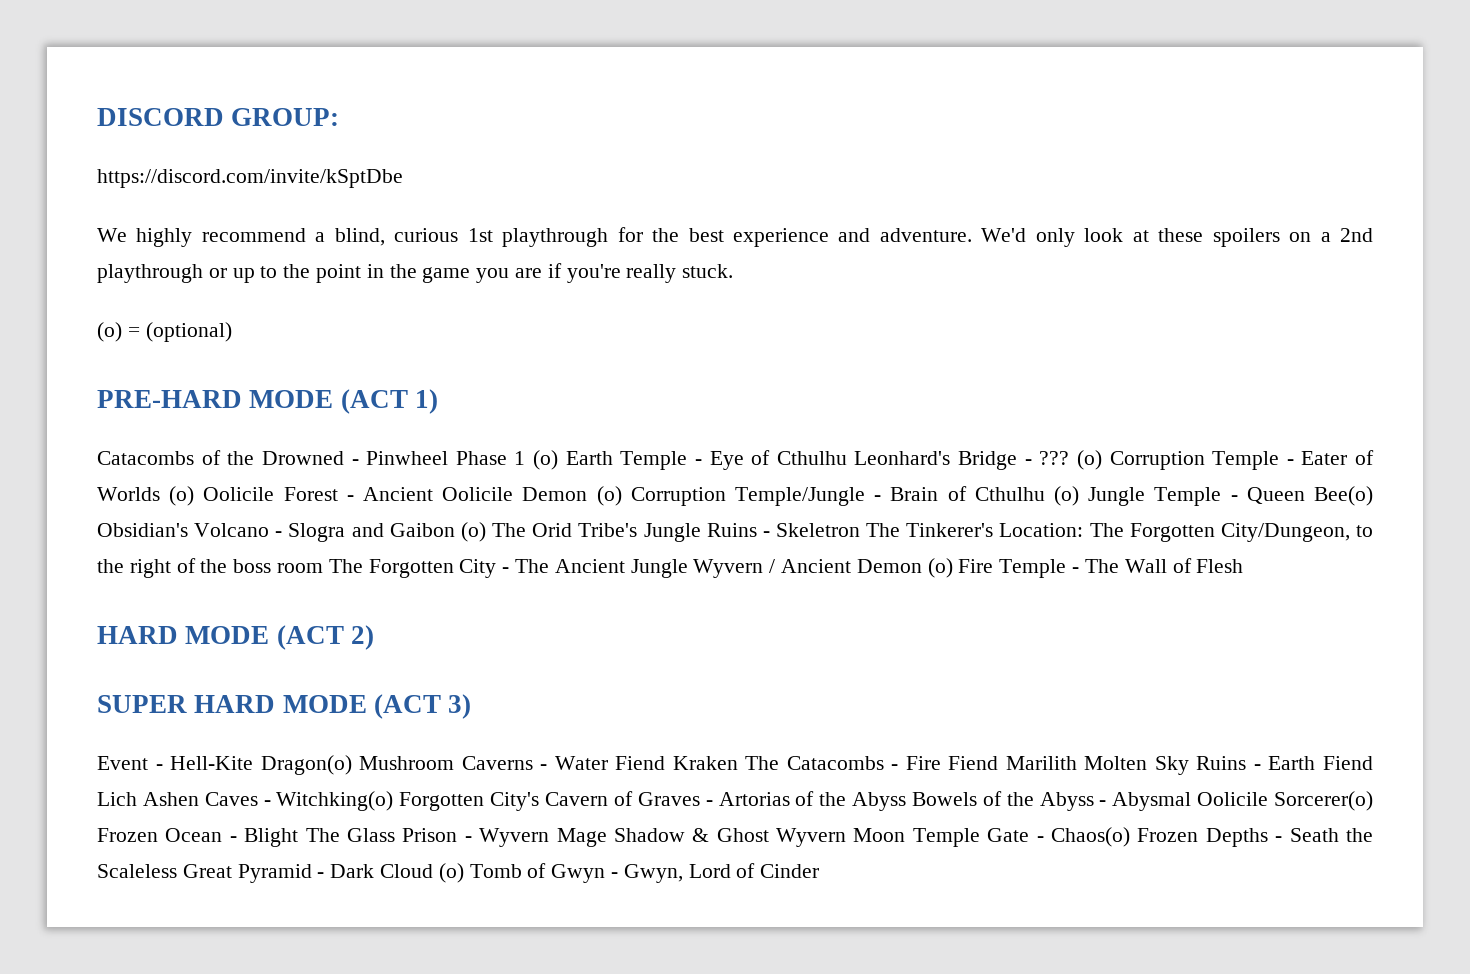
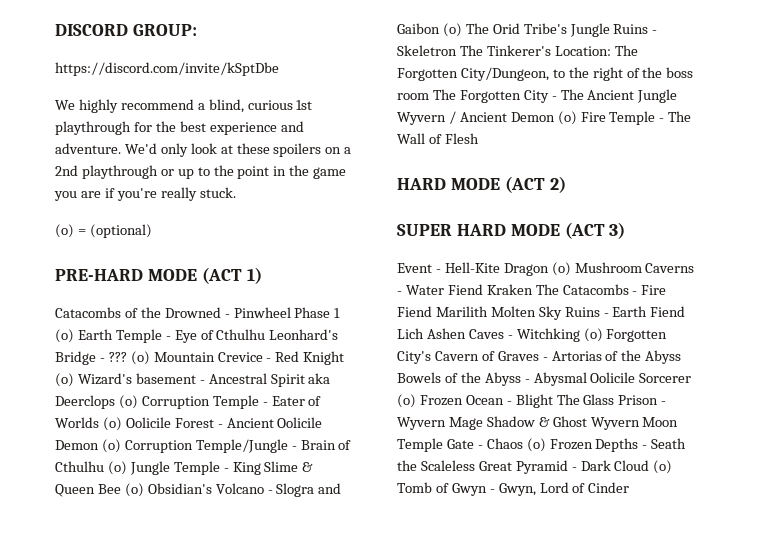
(1102, 460) none -> [153,351,345,365] [55,373,331,387] [55,395,138,409] Mountain Crevice - Red Knight (o) Wizard's basement - Ancestral Spirit aka Deerclops (o)
[1246,486,1374,506] Queen Bee(o) -> [232,461,314,475] [55,483,144,497] King Slime & Queen Bee (o)
[260,755,352,775] Dragon(o) -> [503,262,571,276] Dragon (o)
[276,791,394,811] Witchking(o) -> [516,328,603,342] Witchking (o)
[1274,791,1373,811] Sorcerer(o) -> [639,373,692,383] [397,394,416,408] Sorcerer (o)
[1051,827,1131,847] Chaos(o) -> [486,438,546,452] Chaos (o)

